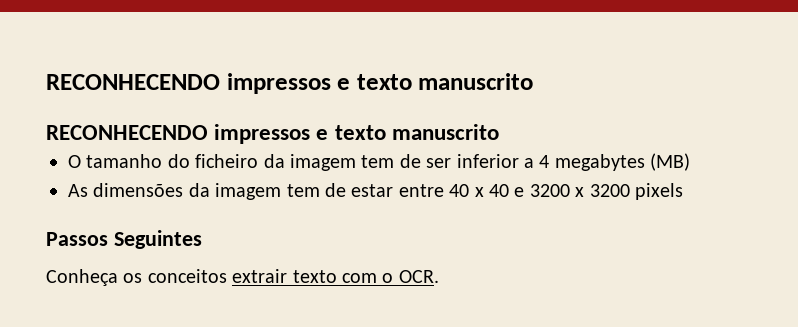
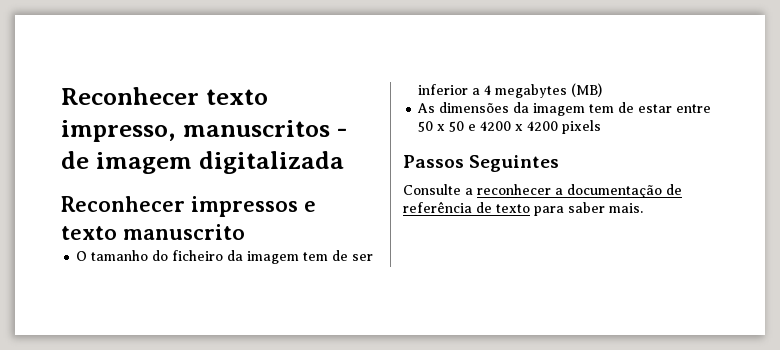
[46,73,534,94] [46,125,208,140] RECONHECENDO impressos e texto manuscrito // RECONHECENDO -> [61,87,268,105] [61,120,347,142] [61,151,344,174] [61,196,185,212] Reconhecer texto impresso, manuscritos - de imagem digitalizada // Reconhecer
[449,183,683,200] [46,230,202,249] [46,269,439,286] 40 x 40 e 3200 x 3200 pixels // Passos Seguintes // Conheça os conceitos extrair texto com o OCR. -> [418,120,602,134] [403,155,560,172] [403,184,682,198] [403,201,643,216] 50 x 50 e 4200 x 4200 pixels // Passos Seguintes // Consulte a reconhecer a documentação de referência de texto para saber mais.

